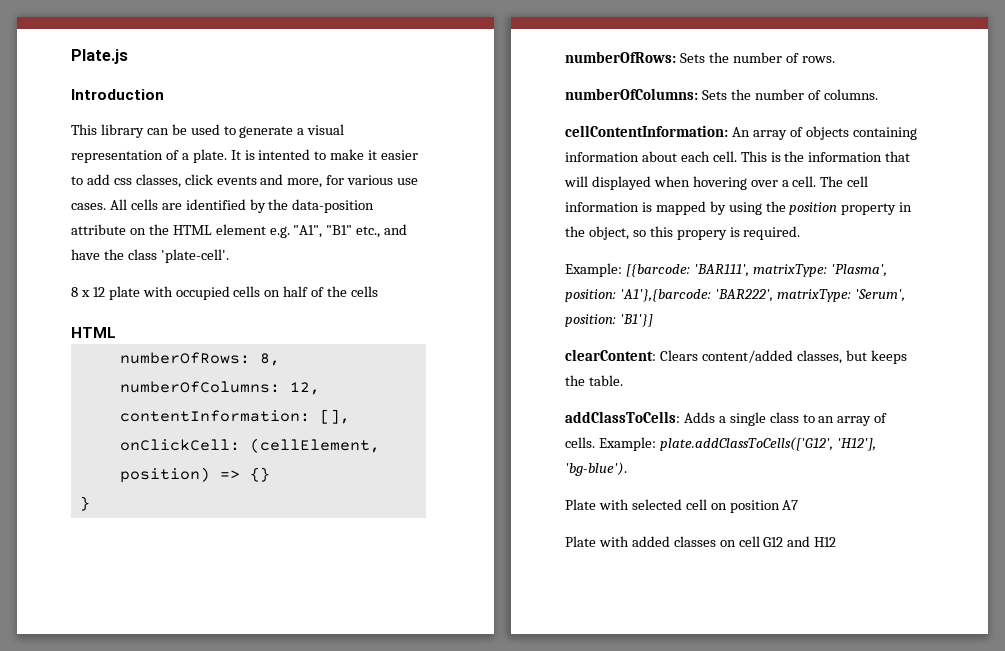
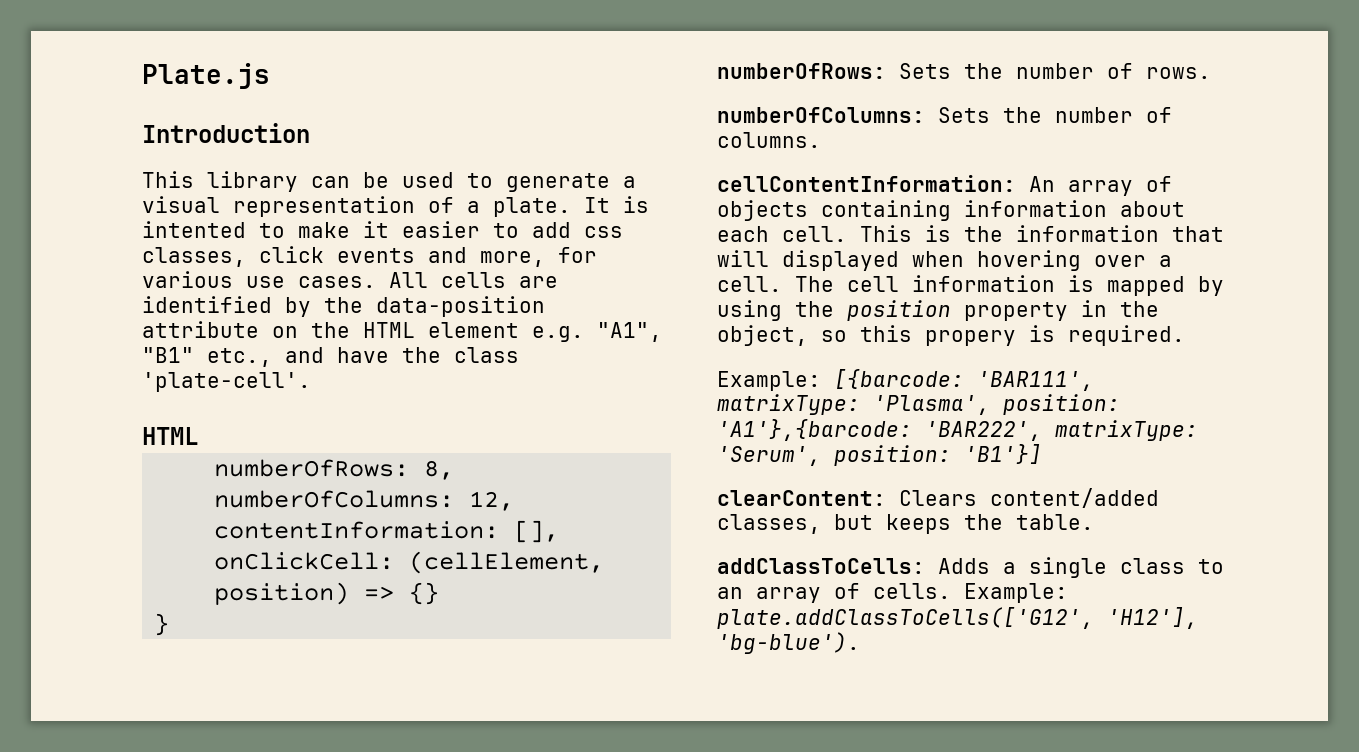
[71,286,379,300] // 8 x 12 plate with occupied cells on half of the cells -> (311, 382) none
[565,499,799,513] [565,536,837,547] // Plate with selected cell on position A7 // Plate with added classes on cell G12 and H12 -> (860, 643) none

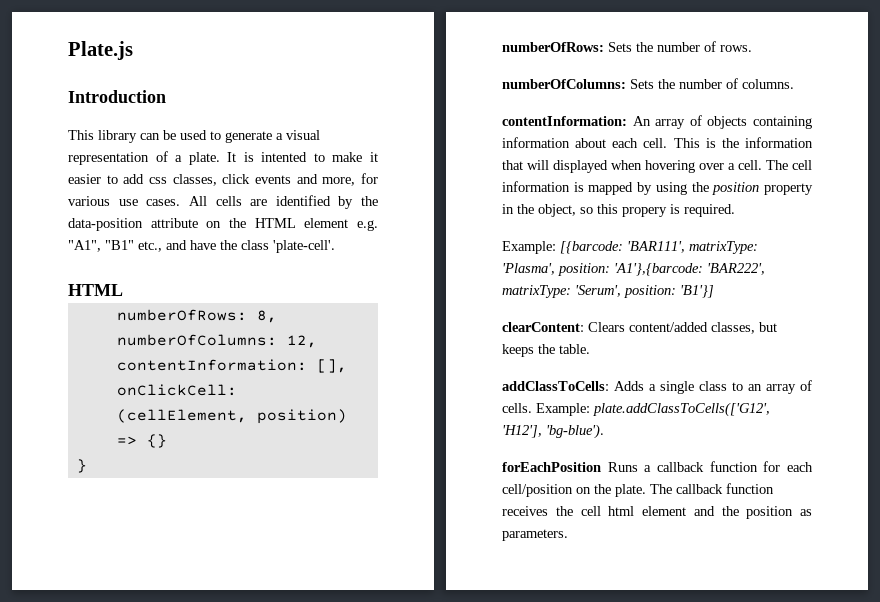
[717,175,1016,192] cellContentInformation: -> [502,116,627,126] contentInformation:
(860, 643) none -> [502,461,813,472] [502,483,774,497] [502,506,812,519] [502,529,568,541] // forEachPosition Runs a callback function for each cell/position on the plate. The callback function receives the cell html element and the position as parameters.

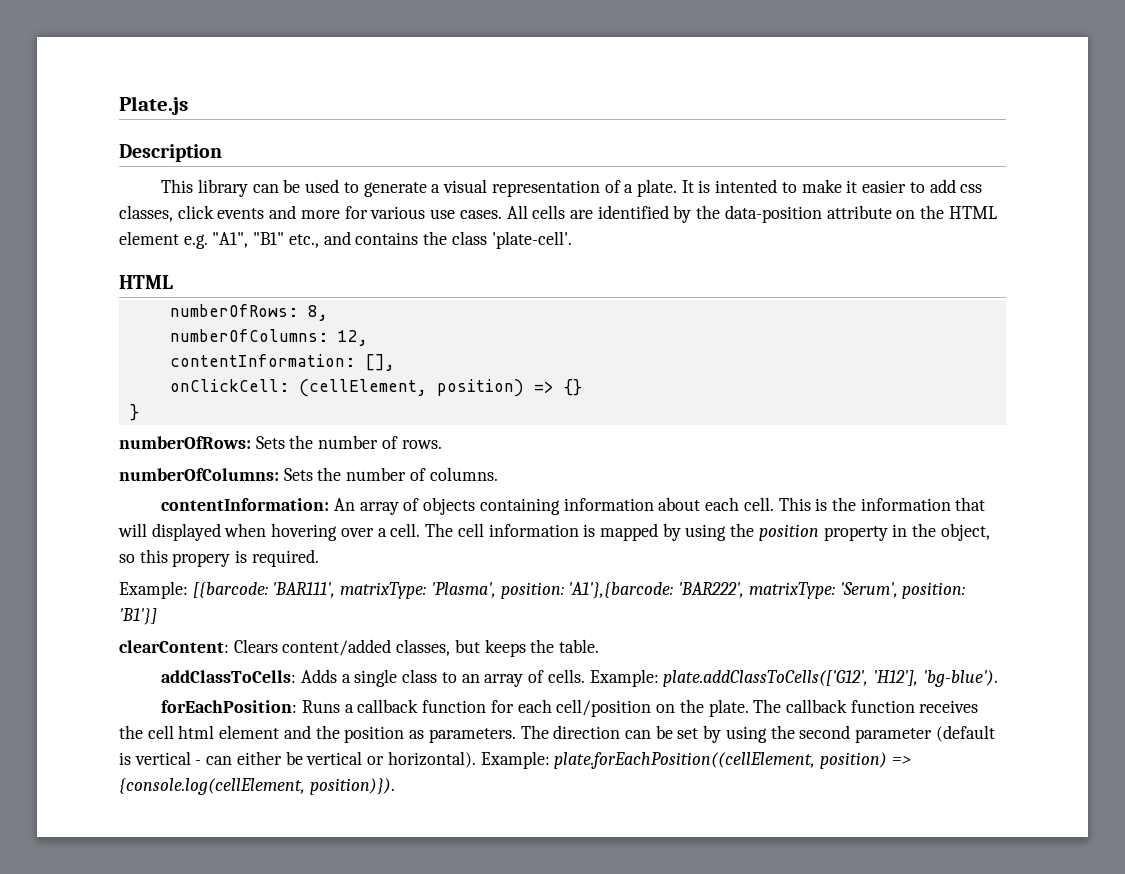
[68,90,166,103] Introduction -> [119,144,222,162] Description
[322,177,356,186] more, -> [300,210,340,219] more
[190,240,216,250] have -> [355,232,419,245] contains
[502,462,601,472] forEachPosition -> [161,700,298,713] forEachPosition:
(568, 535) none -> [520,725,995,743] [119,751,911,769] [119,778,395,795] The direction can be set by using the second parameter (default is vertical - can either be vertical or horizontal). Example: plate.forEachPosition((cellElement, position) => {console.log(cellElement, position)}).

